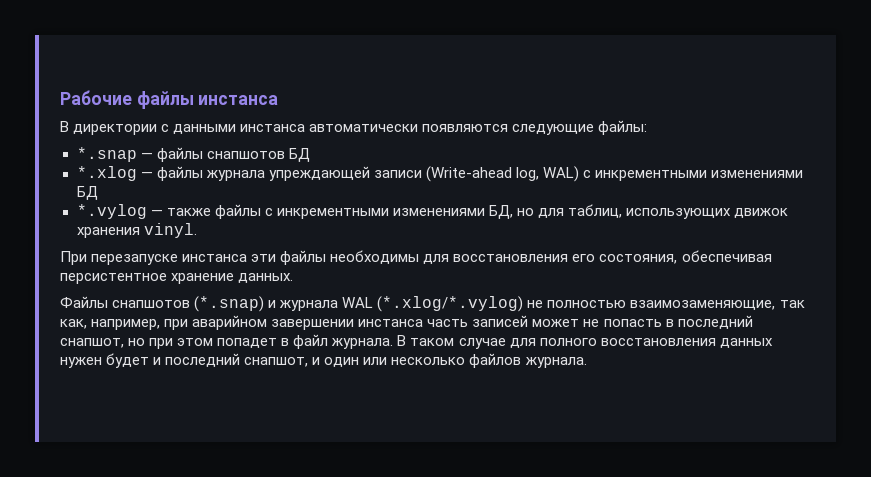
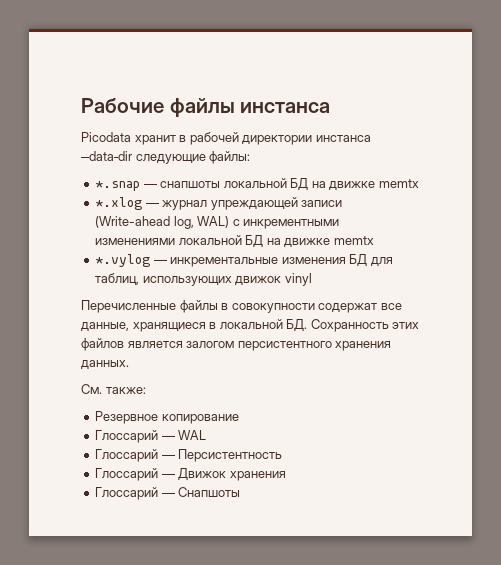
[60,121,509,135] В директории с данными инстанса автоматически появляются -> [81,132,371,145] [81,151,132,161] Picodata хранит в рабочей директории инстанса ‑‑data‑dir
[156,147,310,162] файлы снапшотов БД -> [160,178,419,191] снапшоты локальной БД на движке memtx
[156,166,265,181] файлы журнала -> [162,200,208,210] журнал
[76,186,98,200] БД -> [178,235,374,248] локальной БД на движке memtx
[166,204,789,219] [76,223,197,238] [60,250,772,265] [60,273,294,284] [60,296,805,312] [60,315,753,330] [60,334,773,349] [60,353,587,368] также файлы с инкрементными изменениями БД, но для таблиц, использующих движок хранения vinyl. // При перезапуске инстанса эти файлы необходимы для восстановления его состояния, обеспечивая персистентное хранение данных. // Файлы снапшотов (*.snap) и журнала WAL (*.xlog/*.vylog) не полностью взаимозаменяющие, так как, например, при аварийном завершении инстанса часть записей может не попасть в последний снапшот, но при этом попадет в файл журнала. В таком случае для полного восстановления данных нужен будет и последний снапшот, и один или несколько файлов журнала. -> [170,254,393,267] [95,273,312,286] [81,300,402,313] [81,319,420,332] [81,338,392,351] [81,360,129,370] [81,384,146,394] [95,411,239,424] [95,430,207,443] [95,449,283,462] [95,468,286,481] [95,487,241,500] инкрементальные изменения БД для таблиц, использующих движок vinyl // Перечисленные файлы в совокупности содержат все данные, хранящиеся в локальной БД. Сохранность этих файлов является залогом персистентного хранения данных. // См. также: // Резервное копирование // Глоссарий — WAL // Глоссарий — Персистентность // Глоссарий — Движок хранения // Глоссарий — Снапшоты

